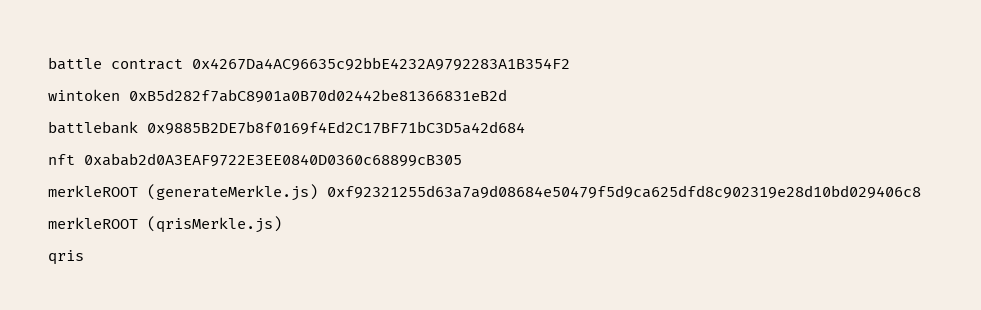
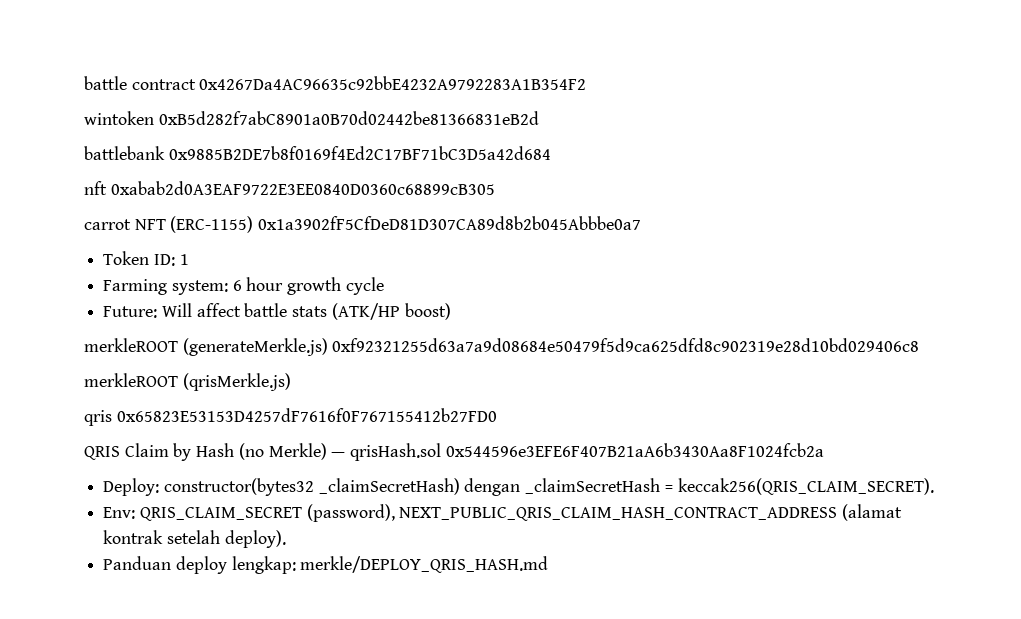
(462, 160) none -> [84,216,642,233] [103,251,189,266] [103,277,384,295] [103,303,451,320] // carrot NFT (ERC-1155) 0x1a3902fF5CfDeD81D307CA89d8b2b045Abbbe0a7 // Token ID: 1 // Farming system: 6 hour growth cycle // Future: Will affect battle stats (ATK/HP boost)
(84, 257) none -> [116,408,497,422] [84,443,824,461] [103,478,934,496] [103,504,903,522] [103,530,286,548] [103,556,549,574] 0x65823E53153D4257dF7616f0F767155412b27FD0 // QRIS Claim by Hash (no Merkle) — qrisHash.sol 0x544596e3EFE6F407B21aA6b3430Aa8F1024fcb2a // Deploy: constructor(bytes32 _claimSecretHash) dengan _claimSecretHash = keccak256(QRIS_CLAIM_SECRET). // Env: QRIS_CLAIM_SECRET (password), NEXT_PUBLIC_QRIS_CLAIM_HASH_CONTRACT_ADDRESS (alamat kontrak setelah deploy). // Panduan deploy lengkap: merkle/DEPLOY_QRIS_HASH.md

